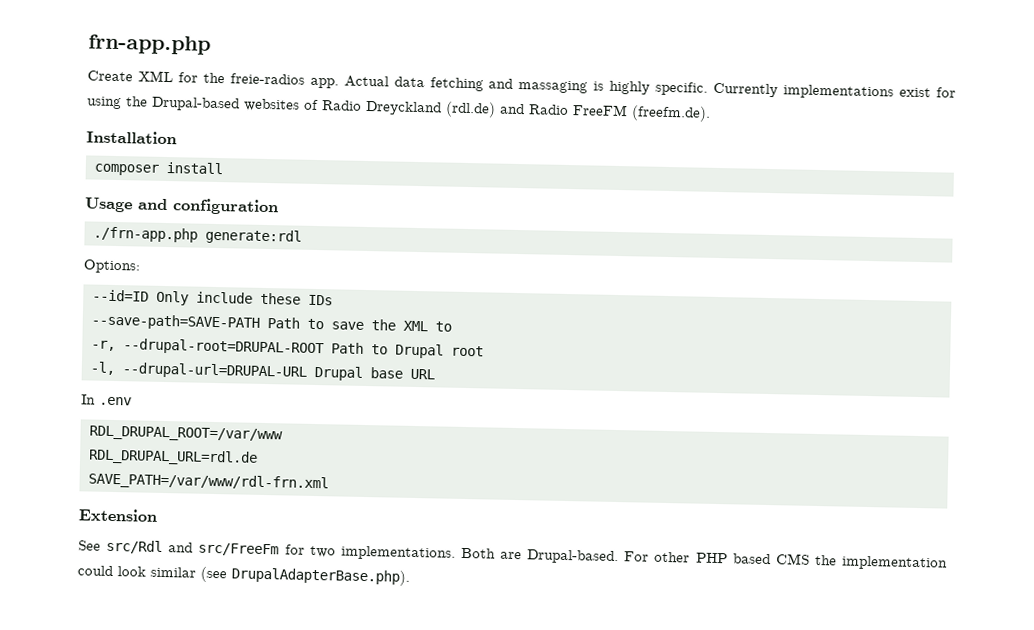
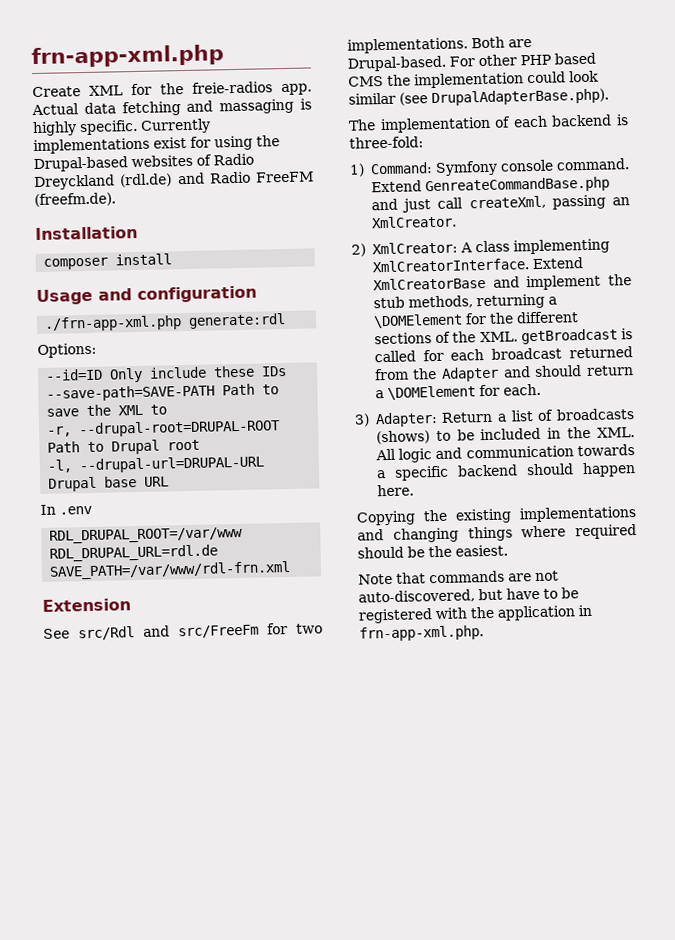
[88,34,211,55] frn-app.php -> [31,44,224,69] frn-app-xml.php
[92,226,198,243] ./frn-app.php -> [44,315,183,332] ./frn-app-xml.php
(410, 576) none -> [348,114,629,134] [349,136,424,149] [349,158,630,177] [370,176,610,195] [370,194,630,213] [370,215,457,229] [351,238,610,257] [371,257,583,273] [372,274,632,291] [372,293,557,310] [372,311,579,329] [373,328,633,345] [373,346,633,363] [373,365,634,382] [374,383,541,401] [354,408,635,428] [375,426,635,445] [374,444,635,463] [376,462,636,481] [376,484,414,497] [356,506,637,526] [357,524,637,543] [357,544,508,559] [358,570,559,585] [358,587,579,604] [358,604,592,624] [359,625,484,642] // The implementation of each backend is three-fold: // 1) Command: Symfony console command. Extend GenreateCommandBase.php and just call createXml, passing an XmlCreator. // 2) XmlCreator: A class implementing XmlCreatorInterface. Extend XmlCreatorBase and implement the stub methods, returning a \DOMElement for the different sections of the XML. getBroadcast is called for each broadcast returned from the Adapter and should return a \DOMElement for each. // 3) Adapter: Return a list of broadcasts (shows) to be included in the XML. All logic and communication towards a specific backend should happen here. // Copying the existing implementations and changing things where required should be the easiest. // Note that commands are not auto-discovered, but have to be registered with the application in frn-app-xml.php.

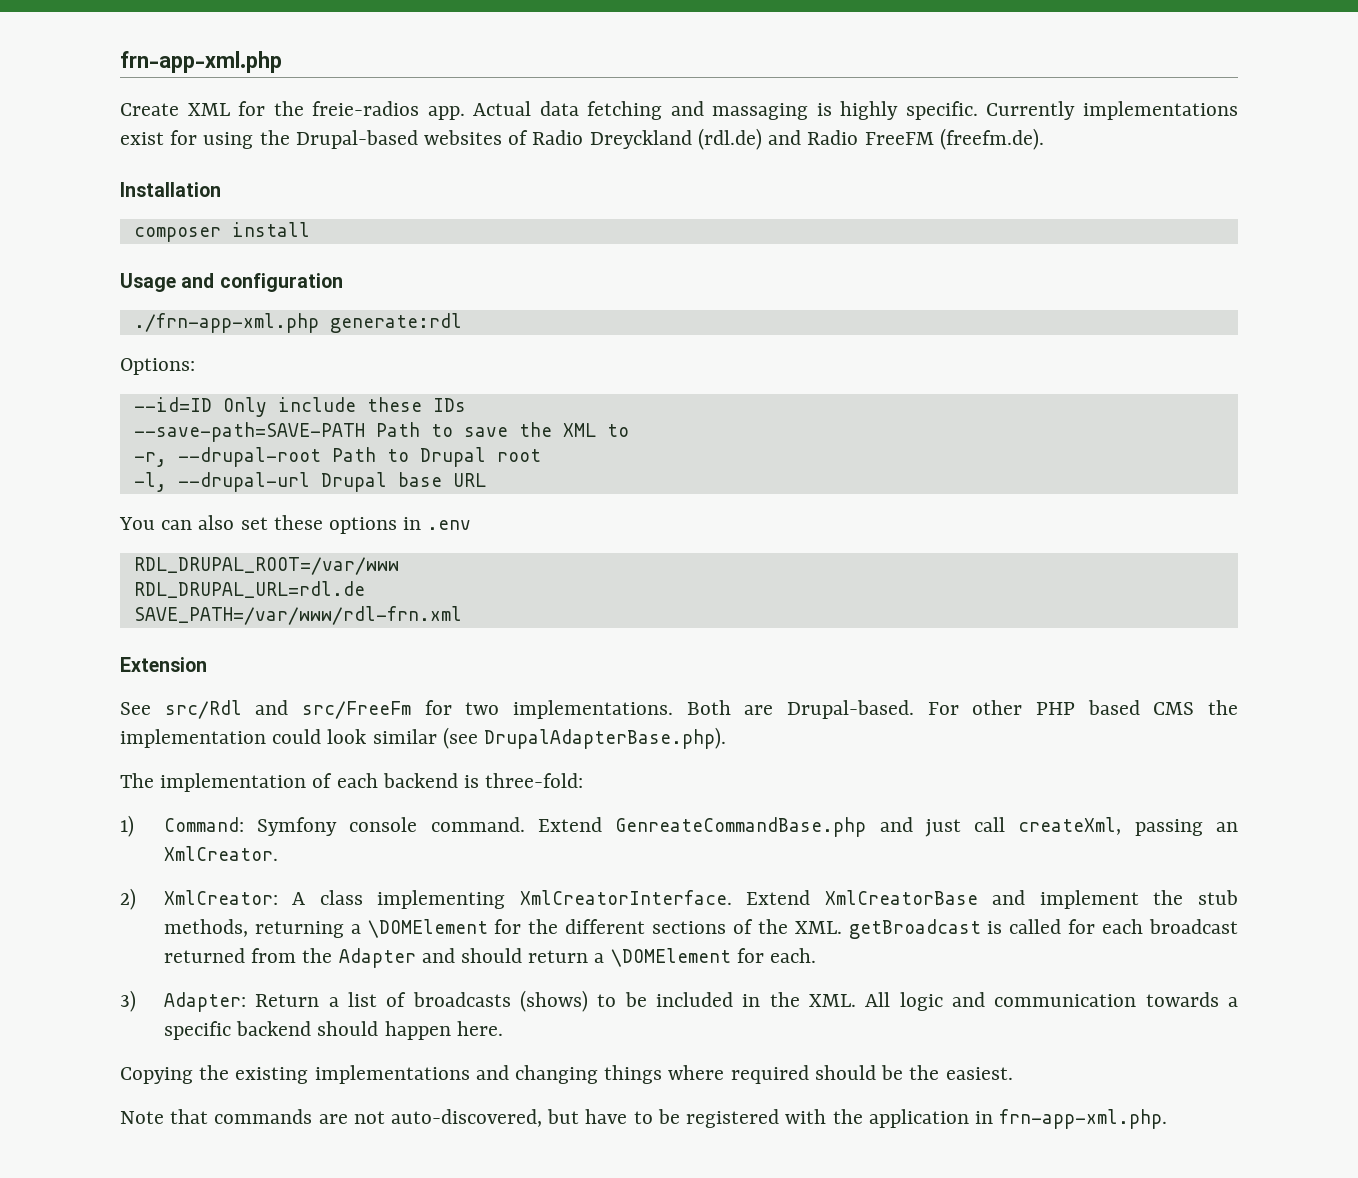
[79,419,282,438] --drupal-root=DRUPAL-ROOT -> [177,447,321,467] --drupal-root
[79,455,265,474] --drupal-url=DRUPAL-URL -> [177,472,310,492] --drupal-url
[40,504,56,515] In -> [119,515,422,534] You can also set these options in

